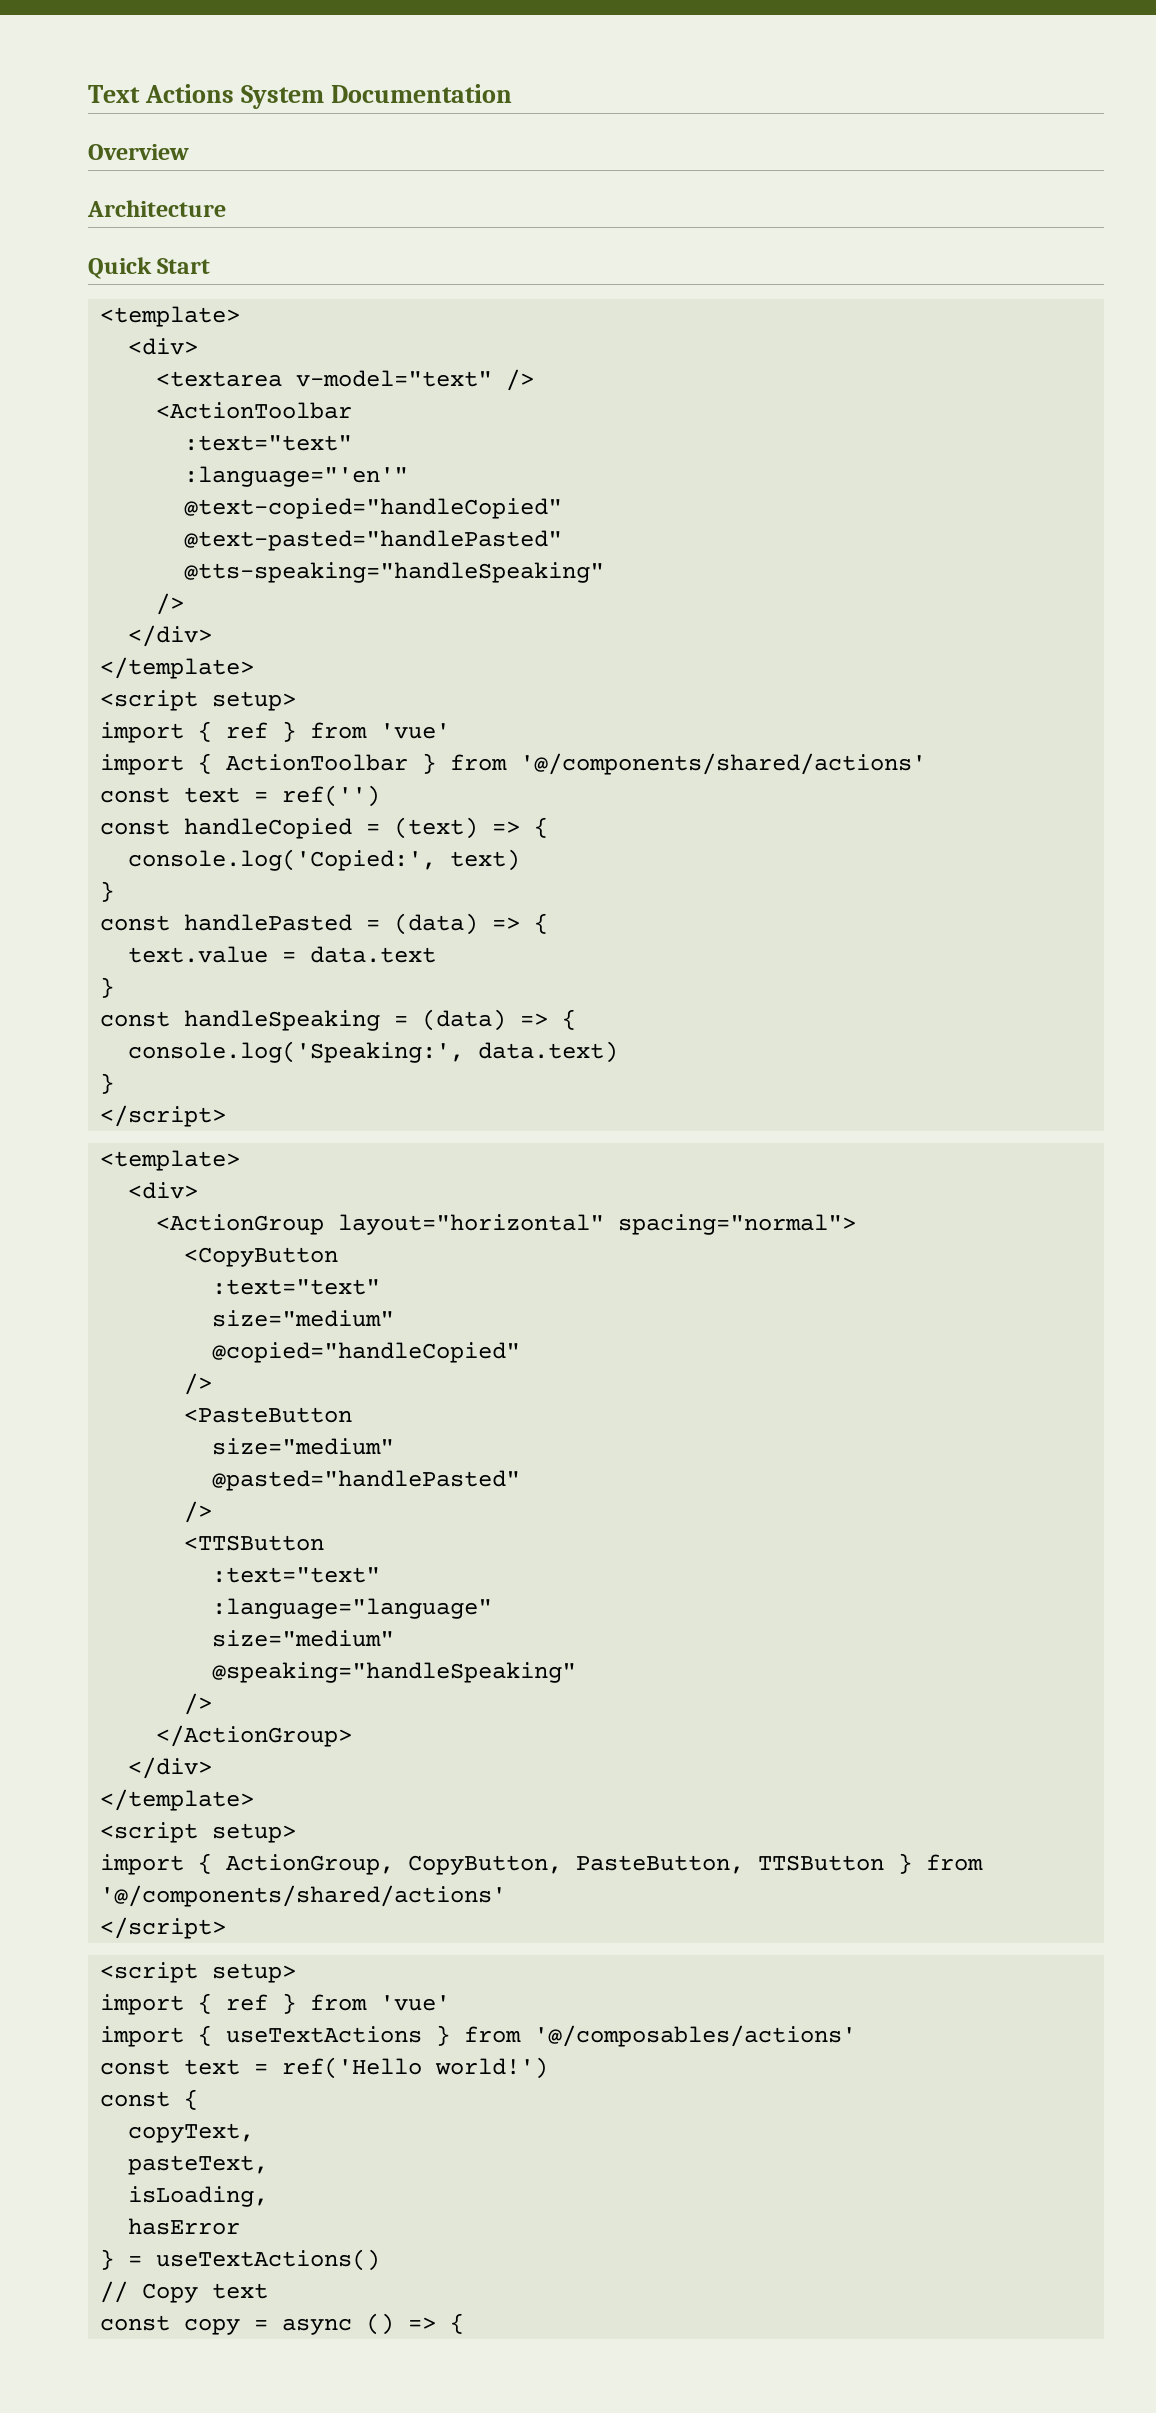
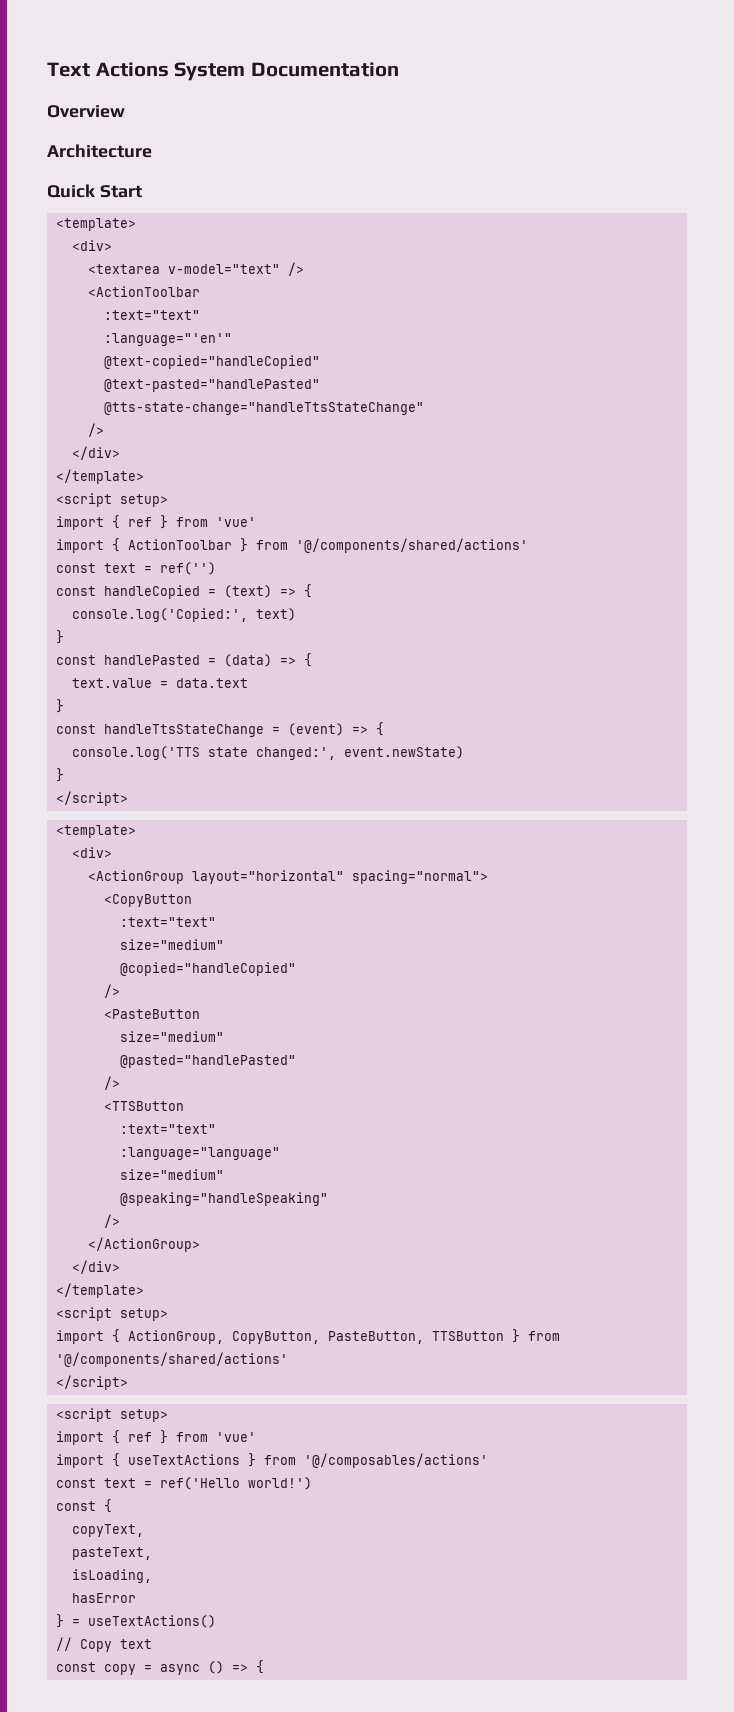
[184,562,605,583] @tts-speaking="handleSpeaking" -> [103,402,424,415] @tts-state-change="handleTtsStateChange"
[184,1009,577,1031] [128,1041,619,1063] handleSpeaking = (data) => { // console.log('Speaking:', data.text) -> [103,722,384,737] [71,746,464,760] handleTtsStateChange = (event) => { // console.log('TTS state changed:', event.newState)

